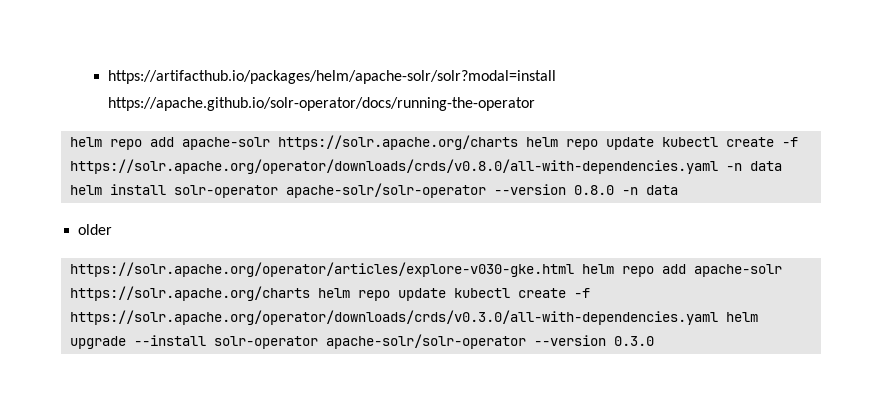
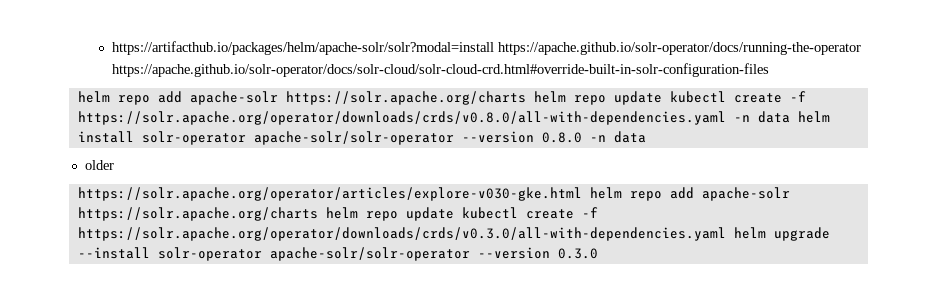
(535, 104) none -> [112,63,770,77] https://apache.github.io/solr-operator/docs/solr-cloud/solr-cloud-crd.html#override-built-in-solr-configuration-files

